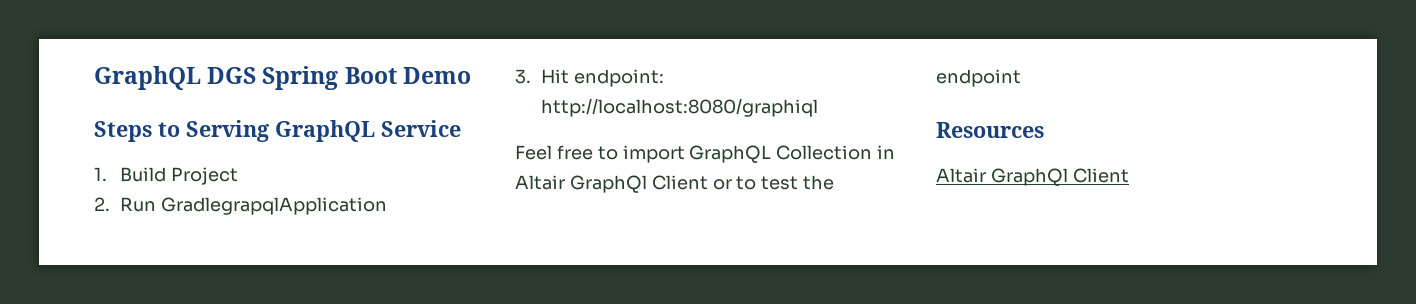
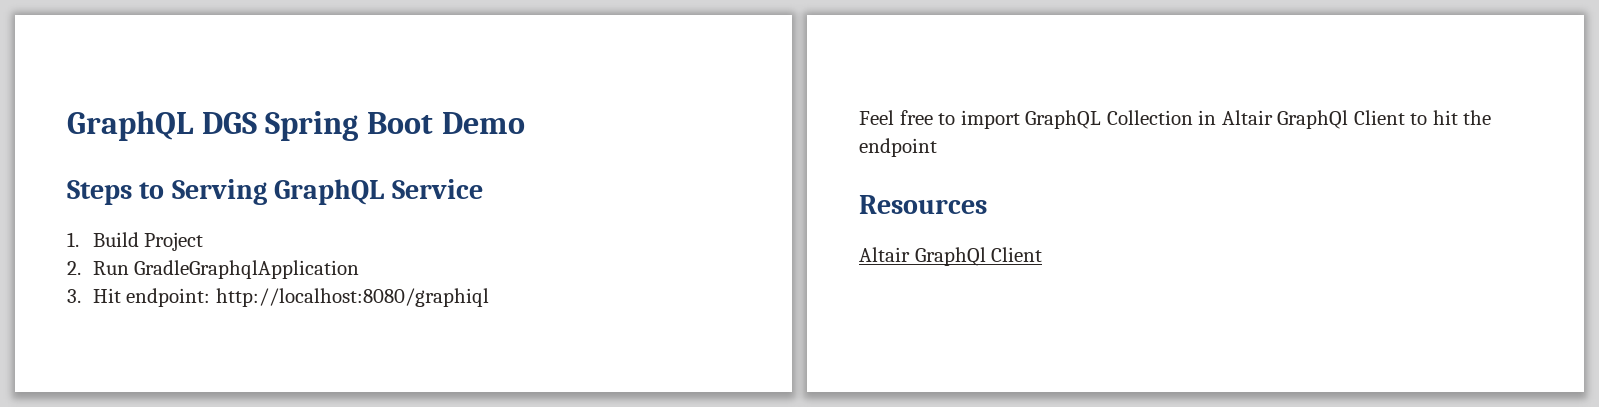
[160,197,387,215] GradlegrapqlApplication -> [134,260,360,279] GradleGraphqlApplication
[712,176,799,190] or to test -> [1410,110,1458,125] to hit

